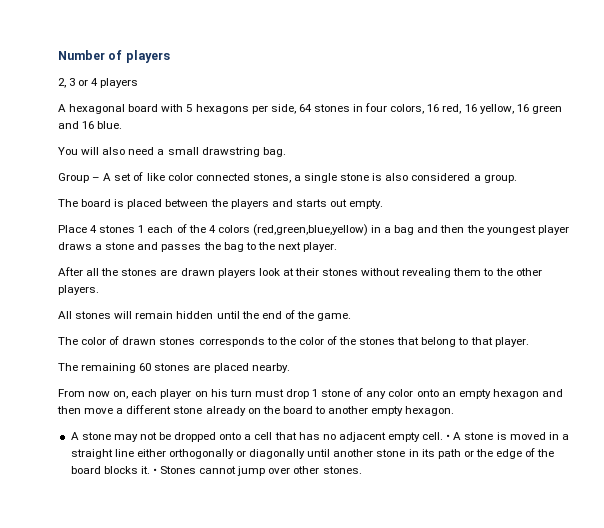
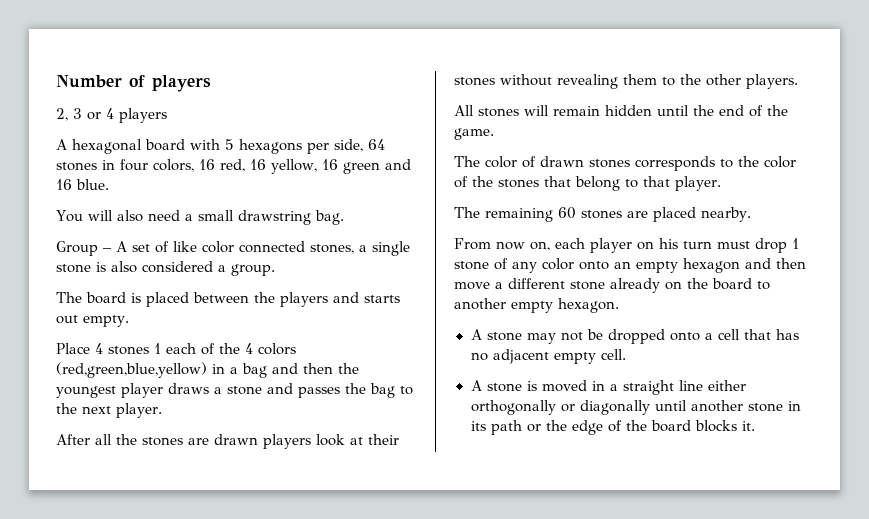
[446,434,451,440] • -> (626, 354) //
[152,466,362,476] • Stones cannot jump over other stones. -> (755, 426) none

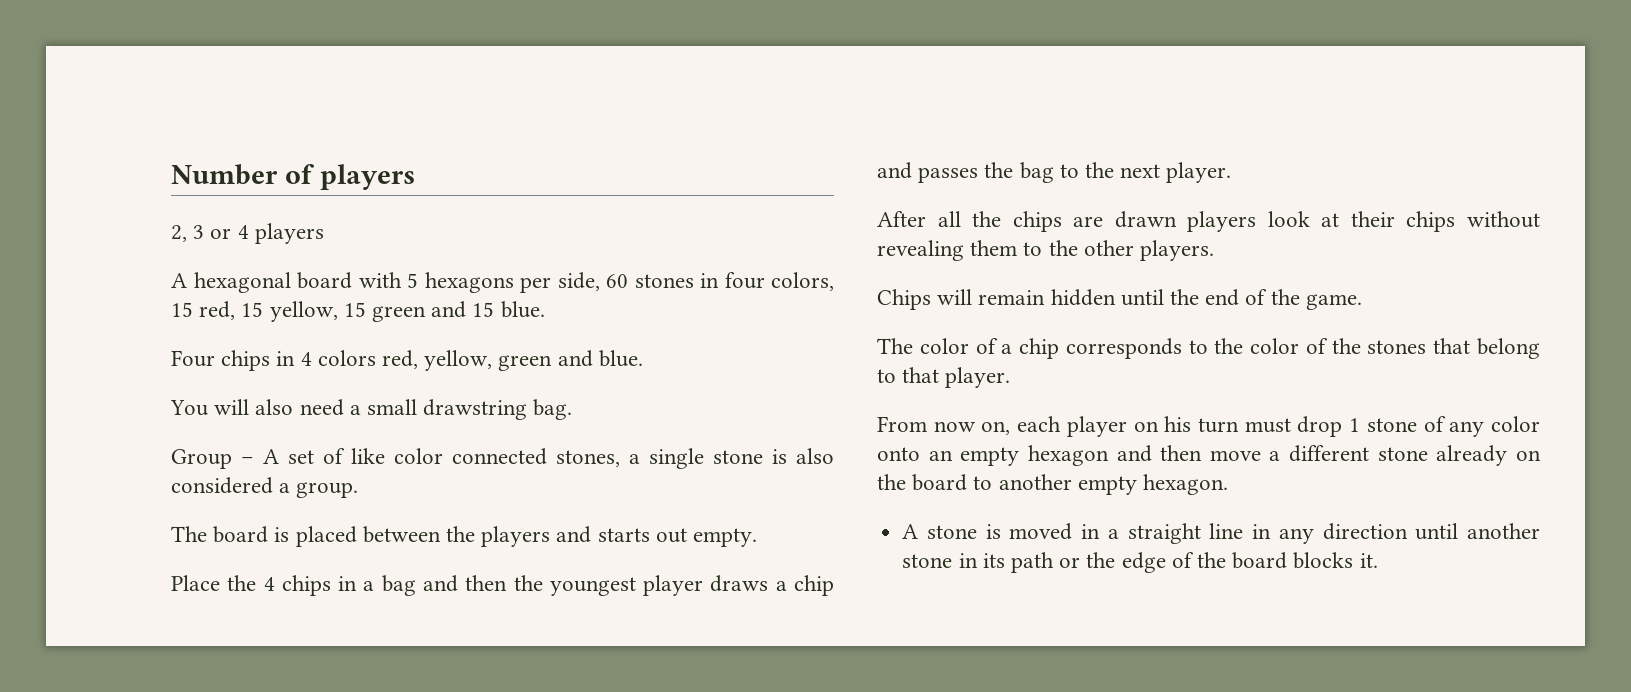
[368,139,385,150] 64 -> [606,274,628,288] 60
[199,159,411,174] [56,179,72,190] 16 red, 16 yellow, 16 green and 16 -> [171,301,545,322] [171,350,593,371] 15 red, 15 yellow, 15 green and 15 blue. // Four chips in 4 colors red, yellow, green and
[95,343,296,355] [56,362,207,378] 4 stones 1 each of the 4 colors (red,green,blue,yellow) -> [227,575,331,596] the 4 chips
[227,386,262,395] stone -> [794,575,835,596] chip
[142,437,183,446] stones -> [1012,211,1062,232] chips
[454,77,495,86] stones -> [1406,211,1456,232] chips
[454,105,519,117] All stones -> [877,289,931,310] Chips
[540,156,630,168] drawn stones -> [1001,338,1060,359] a chip
[454,207,751,222] // The remaining 60 stones are placed nearby. -> (1011, 377) none
[470,329,799,344] [470,349,626,364] // A stone may not be dropped onto a cell that has no adjacent empty cell. -> (1229, 484) none
[707,380,746,391] [470,400,650,415] either orthogonally or diagonally -> [1252,523,1408,544] in any direction

